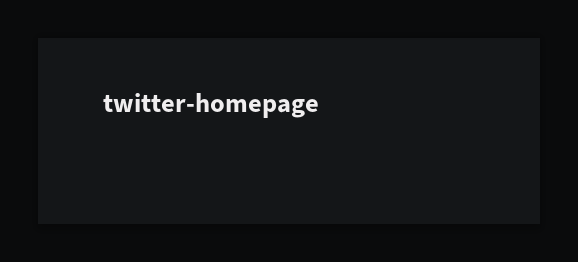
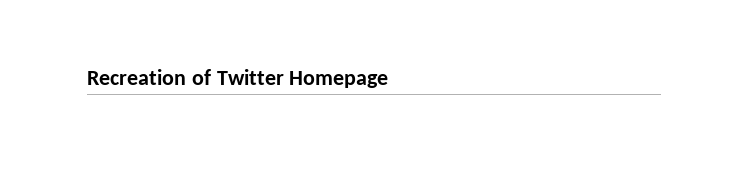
[103,93,319,118] twitter-homepage -> [87,69,389,88] Recreation of Twitter Homepage

